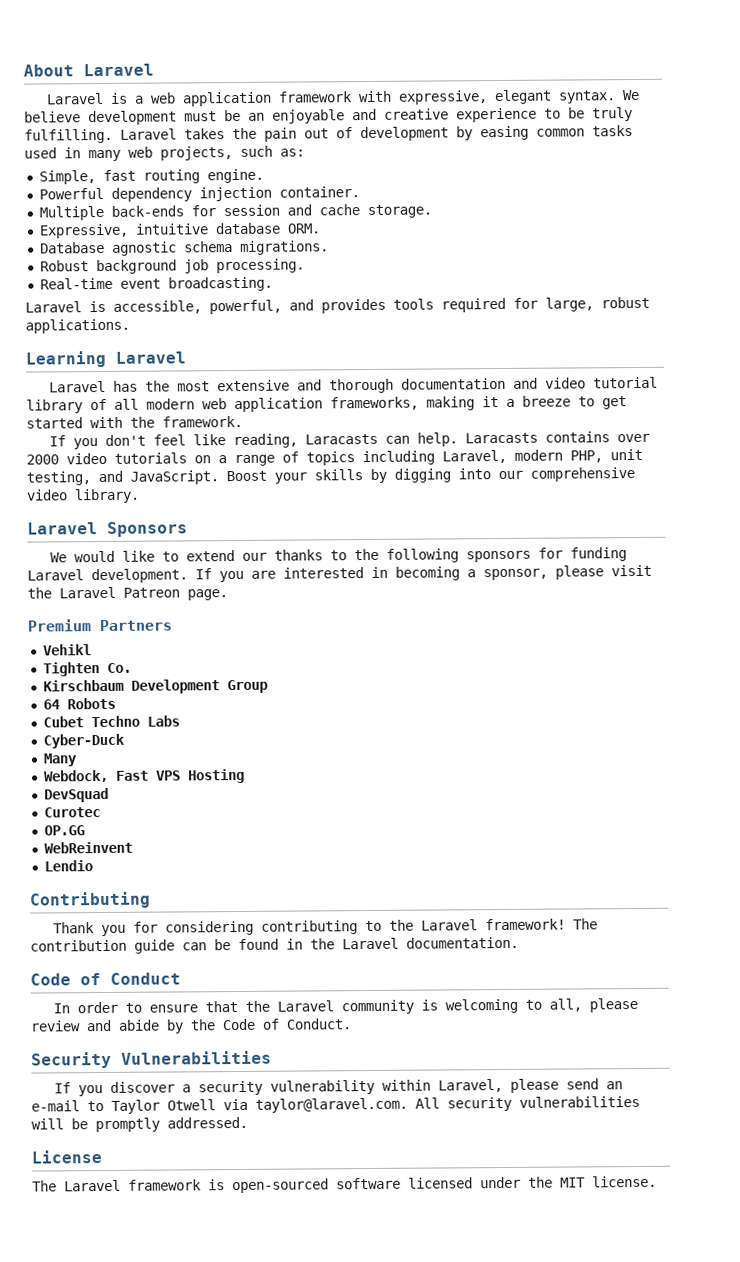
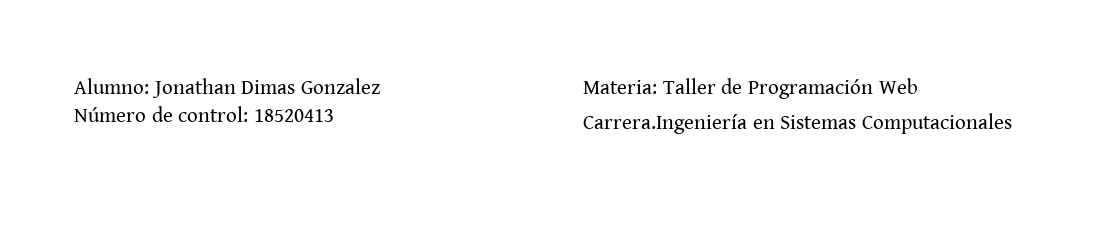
[23,63,154,77] [46,89,641,107] [24,107,633,126] [24,125,633,144] [24,145,305,162] [38,168,264,185] [38,186,360,202] [38,204,432,221] [38,222,321,239] [39,240,329,256] [39,258,305,275] [39,276,273,292] [25,296,650,315] [25,318,130,334] [25,350,186,368] [49,376,659,394] [26,395,627,414] [26,415,243,429] [49,431,651,450] [26,448,643,467] [26,467,635,486] [26,488,140,504] [27,521,188,537] [50,547,628,563] [27,564,652,584] [27,586,228,601] [27,619,172,632] [42,644,92,656] [42,662,132,677] [42,679,268,694] [42,697,116,710] [42,715,180,728] [42,733,125,749] [42,753,78,767] [43,768,245,784] [43,787,109,803] [43,807,101,818] [43,825,85,836] [43,841,133,854] [43,860,93,872] [29,891,151,909] [53,918,599,937] [30,936,519,954] [30,972,181,986] [53,997,639,1015] [30,1018,351,1034] [31,1050,272,1069] [54,1078,624,1097] [31,1095,640,1114] [31,1116,248,1133] [31,1150,102,1164] [32,1175,657,1194] About Laravel // Laravel is a web application framework with expressive, elegant syntax. We believe development must be an enjoyable and creative experience to be truly fulfilling. Laravel takes the pain out of development by easing common tasks used in many web projects, such as: // Simple, fast routing engine. // Powerful dependency injection container. // Multiple back-ends for session and cache storage. // Expressive, intuitive database ORM. // Database agnostic schema migrations. // Robust background job processing. // Real-time event broadcasting. // Laravel is accessible, powerful, and provides tools required for large, robust applications. // Learning Laravel // Laravel has the most extensive and thorough documentation and video tutorial library of all modern web application frameworks, making it a breeze to get started with the framework. // If you don't feel like reading, Laracasts can help. Laracasts contains over 2000 video tutorials on a range of topics including Laravel, modern PHP, unit testing, and JavaScript. Boost your skills by digging into our comprehensive video library. // Laravel Sponsors // We would like to extend our thanks to the following sponsors for funding Laravel development. If you are interested in becoming a sponsor, please visit the Laravel Patreon page. // Premium Partners // Vehikl // Tighten Co. // Kirschbaum Development Group // 64 Robots // Cubet Techno Labs // Cyber-Duck // Many // Webdock, Fast VPS Hosting // DevSquad // Curotec // OP.GG // WebReinvent // Lendio // Contributing // Thank you for considering contributing to the Laravel framework! The contribution guide can be found in the Laravel documentation. // Code of Conduct // In order to ensure that the Laravel community is welcoming to all, please review and abide by the Code of Conduct. // Security Vulnerabilities // If you discover a security vulnerability within Laravel, please send an e-mail to Taylor Otwell via taylor@laravel.com. All security vulnerabilities will be promptly addressed. // License // The Laravel framework is open-sourced software licensed under the MIT license. -> [74,78,381,98] [74,106,335,122] [583,78,918,99] [583,113,1013,134] Alumno: Jonathan Dimas Gonzalez // Número de control: 18520413 // Materia: Taller de Programación Web // Carrera.Ingeniería en Sistemas Computacionales

